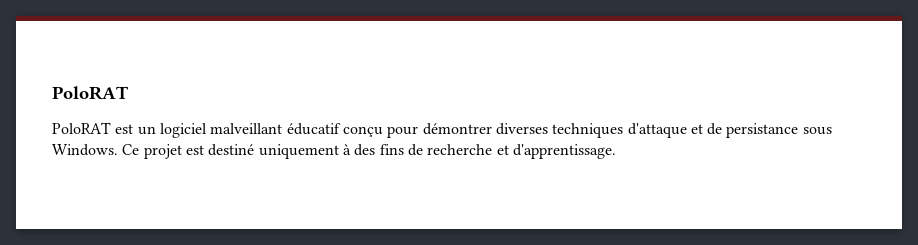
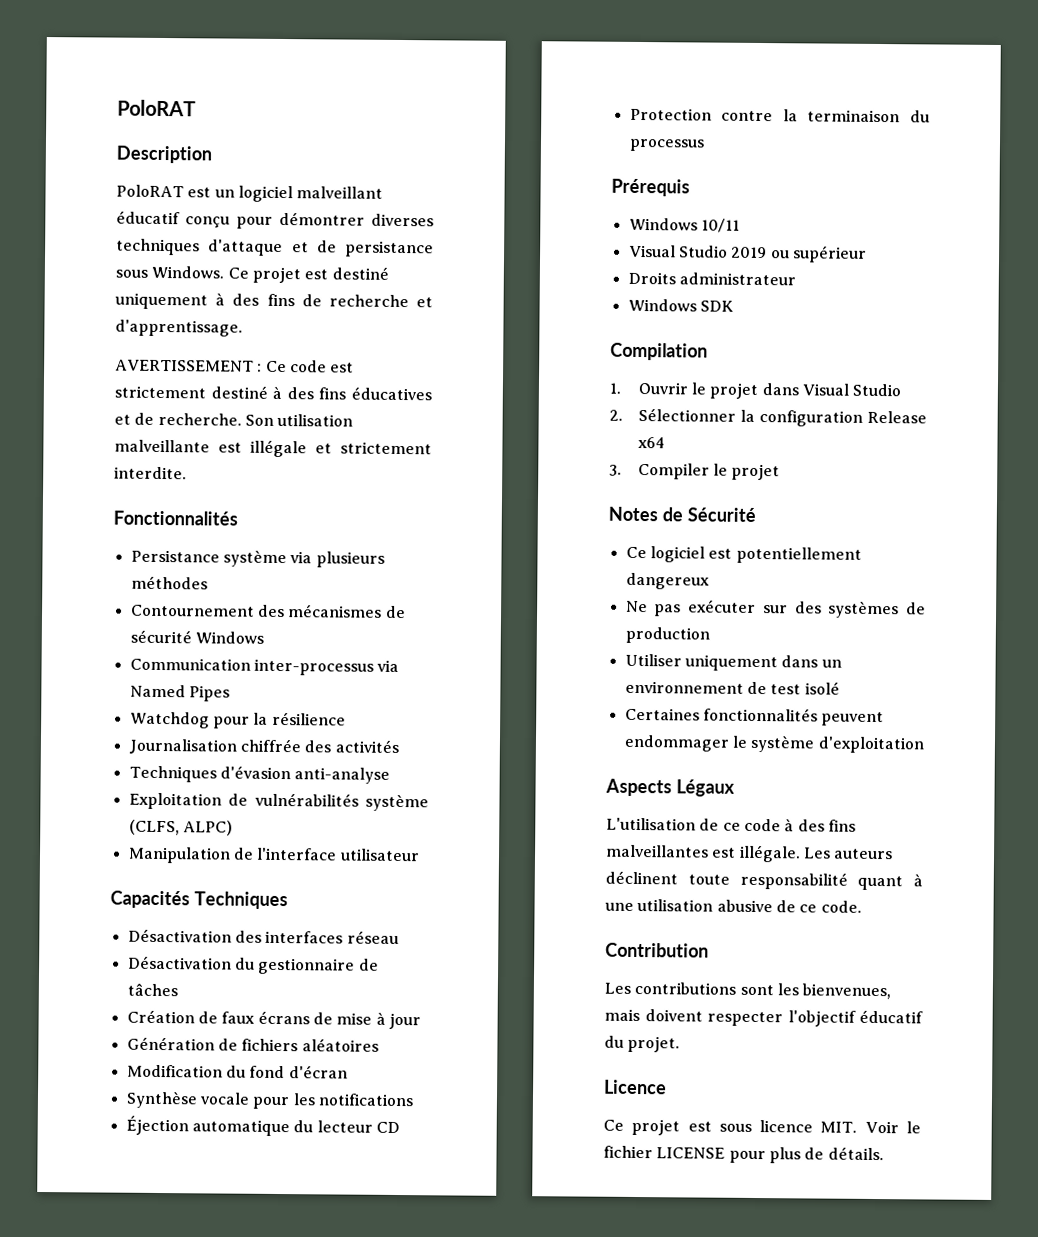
[52,86,128,100] PoloRAT -> [117,99,196,117] [116,145,212,164] PoloRAT // Description
(616, 151) none -> [115,359,355,373] [114,385,432,401] [114,412,354,427] [114,439,432,458] [114,466,187,480] [113,510,238,526] [130,549,385,568] [130,575,208,590] [130,604,406,619] [129,629,264,644] [129,657,400,676] [129,684,230,702] [129,711,346,729] [128,738,399,755] [128,765,391,784] [128,792,429,812] [128,819,233,836] [127,846,420,864] [110,890,288,910] [127,928,399,944] [127,955,379,975] [126,982,178,997] [126,1009,421,1030] [126,1036,379,1052] [126,1064,348,1079] [125,1091,414,1110] [125,1115,400,1137] [629,107,930,123] [628,138,705,152] [611,178,690,197] [628,217,740,233] [628,244,867,263] [627,271,796,286] [627,298,734,312] [610,342,708,361] [609,381,902,400] [609,407,927,427] [637,436,665,449] [609,462,781,481] [608,506,756,522] [625,546,862,564] [625,572,710,590] [625,599,926,619] [624,626,710,644] [624,653,842,672] [624,680,840,695] [624,707,885,727] [623,734,925,754] [605,778,735,797] [606,817,856,832] [606,844,894,863] [605,870,923,891] [605,899,862,913] [605,942,709,958] [604,981,892,1000] [604,1008,923,1027] [604,1035,681,1053] [604,1079,667,1095] [603,1118,921,1136] [603,1145,884,1164] // AVERTISSEMENT : Ce code est strictement destiné à des fins éducatives et de recherche. Son utilisation malveillante est illégale et strictement interdite. // Fonctionnalités // Persistance système via plusieurs méthodes // Contournement des mécanismes de sécurité Windows // Communication inter-processus via Named Pipes // Watchdog pour la résilience // Journalisation chiffrée des activités // Techniques d'évasion anti-analyse // Exploitation de vulnérabilités système (CLFS, ALPC) // Manipulation de l'interface utilisateur // Capacités Techniques // Désactivation des interfaces réseau // Désactivation du gestionnaire de tâches // Création de faux écrans de mise à jour // Génération de fichiers aléatoires // Modification du fond d'écran // Synthèse vocale pour les notifications // Éjection automatique du lecteur CD // Protection contre la terminaison du processus // Prérequis // Windows 10/11 // Visual Studio 2019 ou supérieur // Droits administrateur // Windows SDK // Compilation // 1. Ouvrir le projet dans Visual Studio // 2. Sélectionner la configuration Release x64 // 3. Compiler le projet // Notes de Sécurité // Ce logiciel est potentiellement dangereux // Ne pas exécuter sur des systèmes de production // Utiliser uniquement dans un environnement de test isolé // Certaines fonctionnalités peuvent endommager le système d'exploitation // Aspects Légaux // L'utilisation de ce code à des fins malveillantes est illégale. Les auteurs déclinent toute responsabilité quant à une utilisation abusive de ce code. // Contribution // Les contributions sont les bienvenues, mais doivent respecter l'objectif éducatif du projet. // Licence // Ce projet est sous licence MIT. Voir le fichier LICENSE pour plus de détails.

